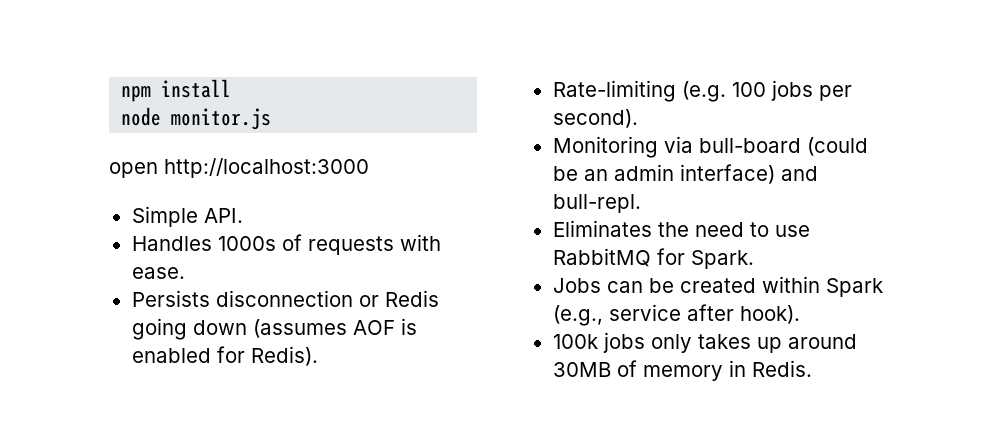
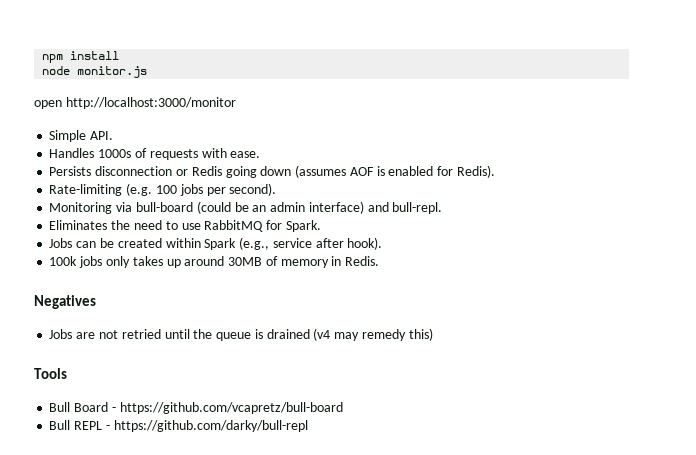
[164,158,369,178] http://localhost:3000 -> [65,97,236,109] http://localhost:3000/monitor
(812, 368) none -> [34,295,96,309] [49,328,433,341] [34,368,67,379] [49,402,343,414] [49,420,308,432] // Negatives // Jobs are not retried until the queue is drained (v4 may remedy this) // Tools // Bull Board - https://github.com/vcapretz/bull-board // Bull REPL - https://github.com/darky/bull-repl

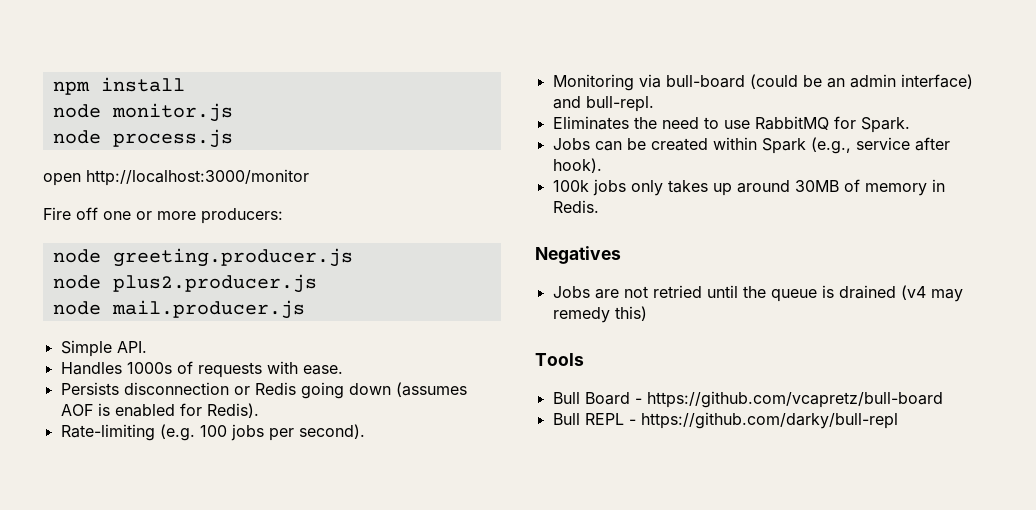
(148, 72) none -> [52,129,233,148] // node process.js
(236, 103) none -> [43,207,283,224] [52,248,353,267] [52,274,317,293] [52,300,305,319] // Fire off one or more producers: // node greeting.producer.js // node plus2.producer.js // node mail.producer.js

